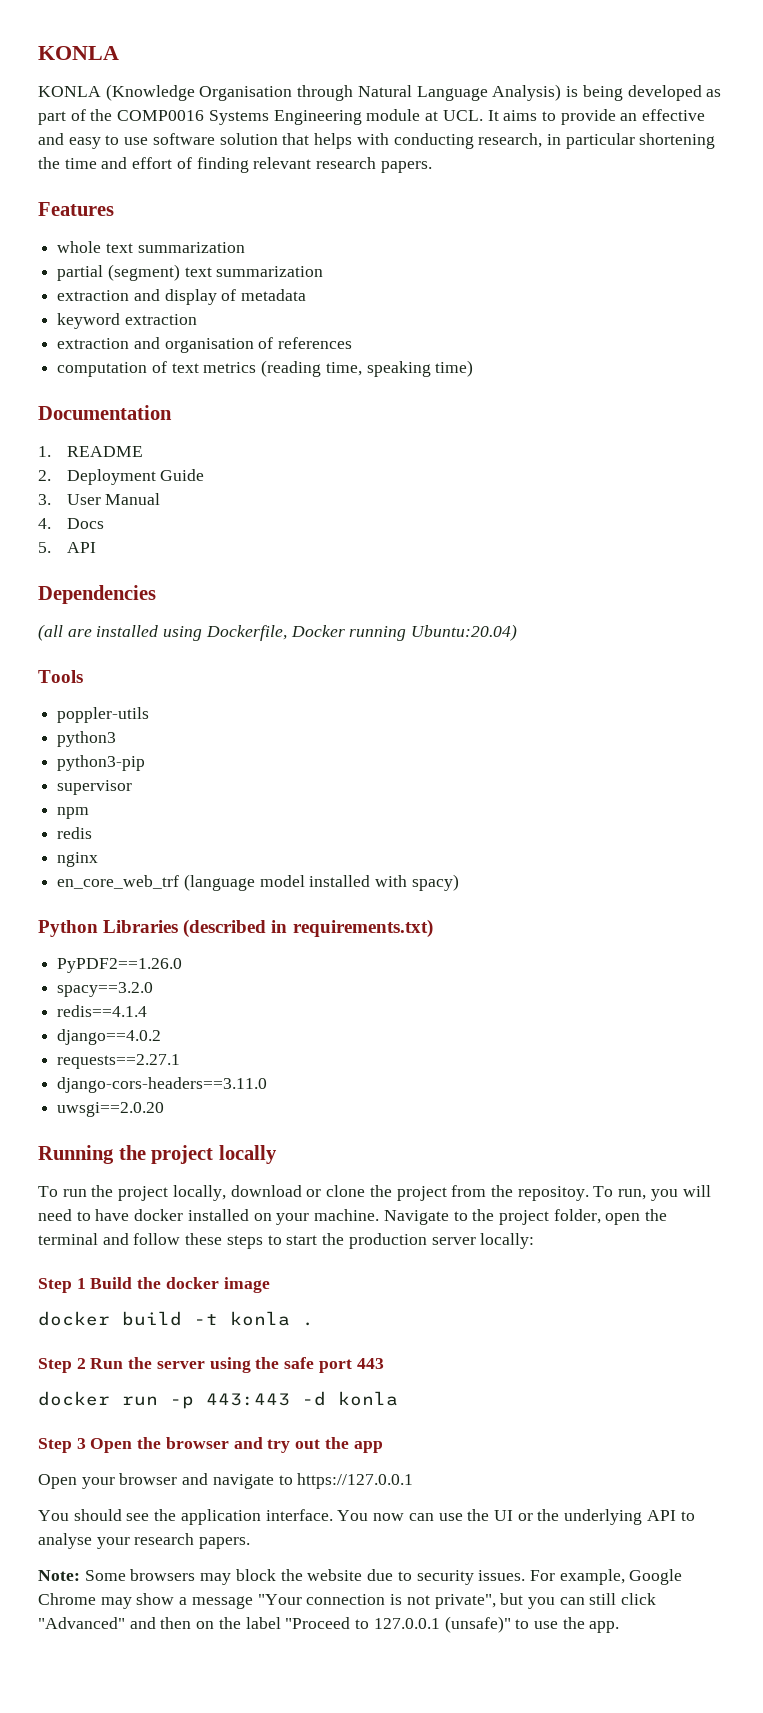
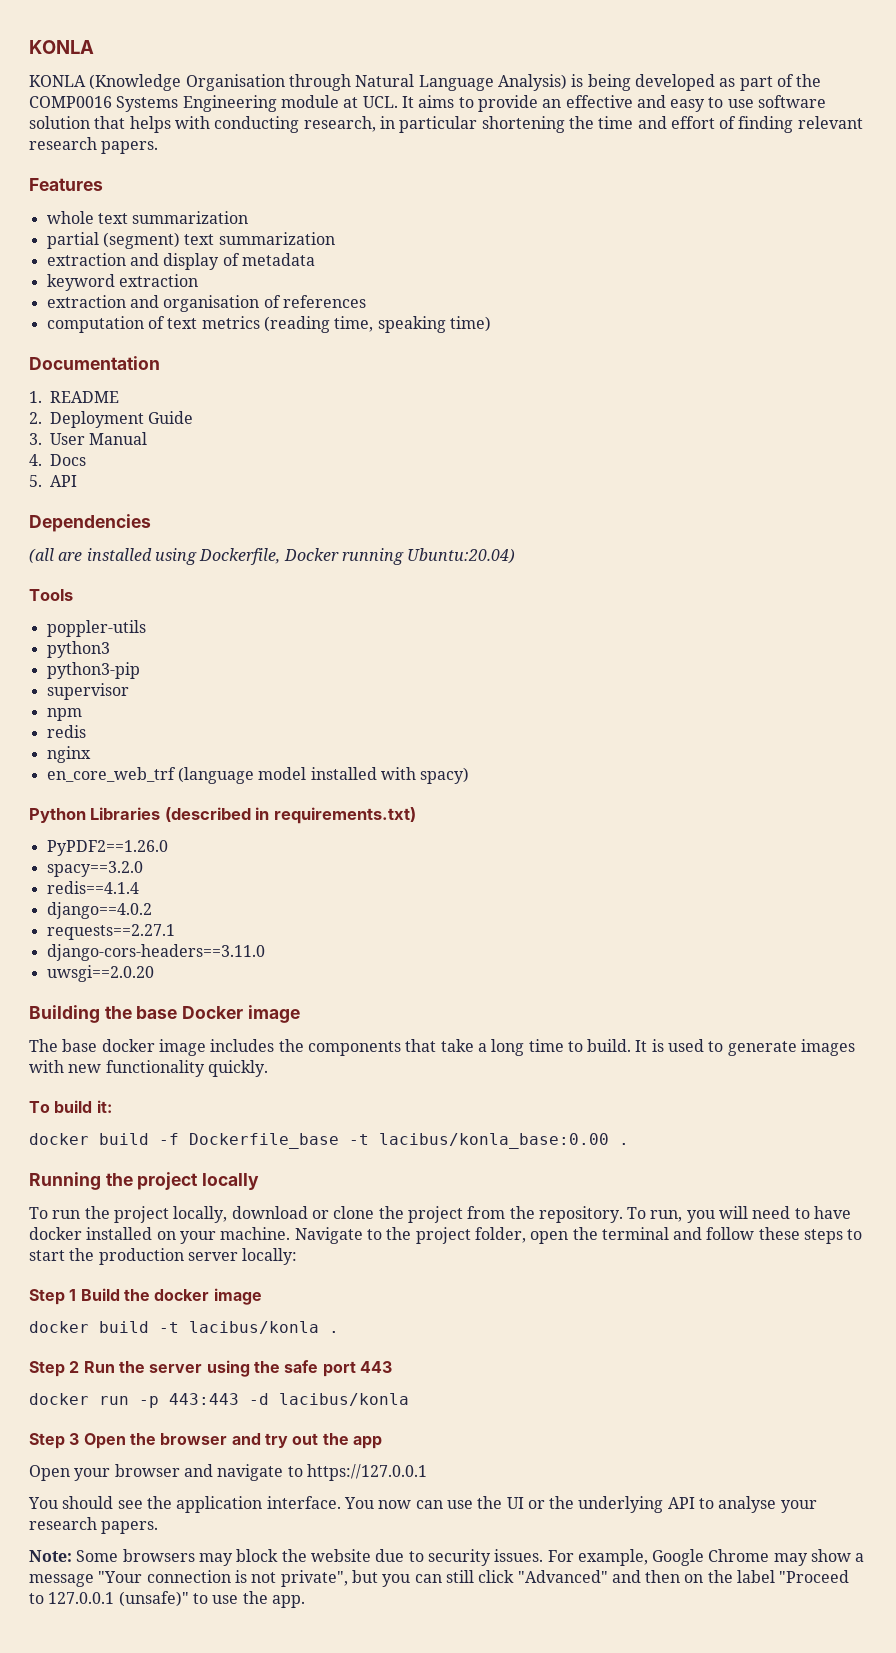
(165, 1109) none -> [29,1005,300,1023] [29,1039,856,1056] [29,1060,268,1077] [29,1100,112,1113] [29,1133,629,1149] // Building the base Docker image // The base docker image includes the components that take a long time to build. It is used to generate images with new functionality quickly. // To build it: // docker build -f Dockerfile_base -t lacibus/konla_base:0.00 .
[517,1186,589,1201] repositoy. -> [538,1206,623,1223] repository.
[230,1311,290,1326] konla -> [189,1321,319,1334] lacibus/konla
[338,1391,398,1406] konla -> [279,1393,409,1406] lacibus/konla

